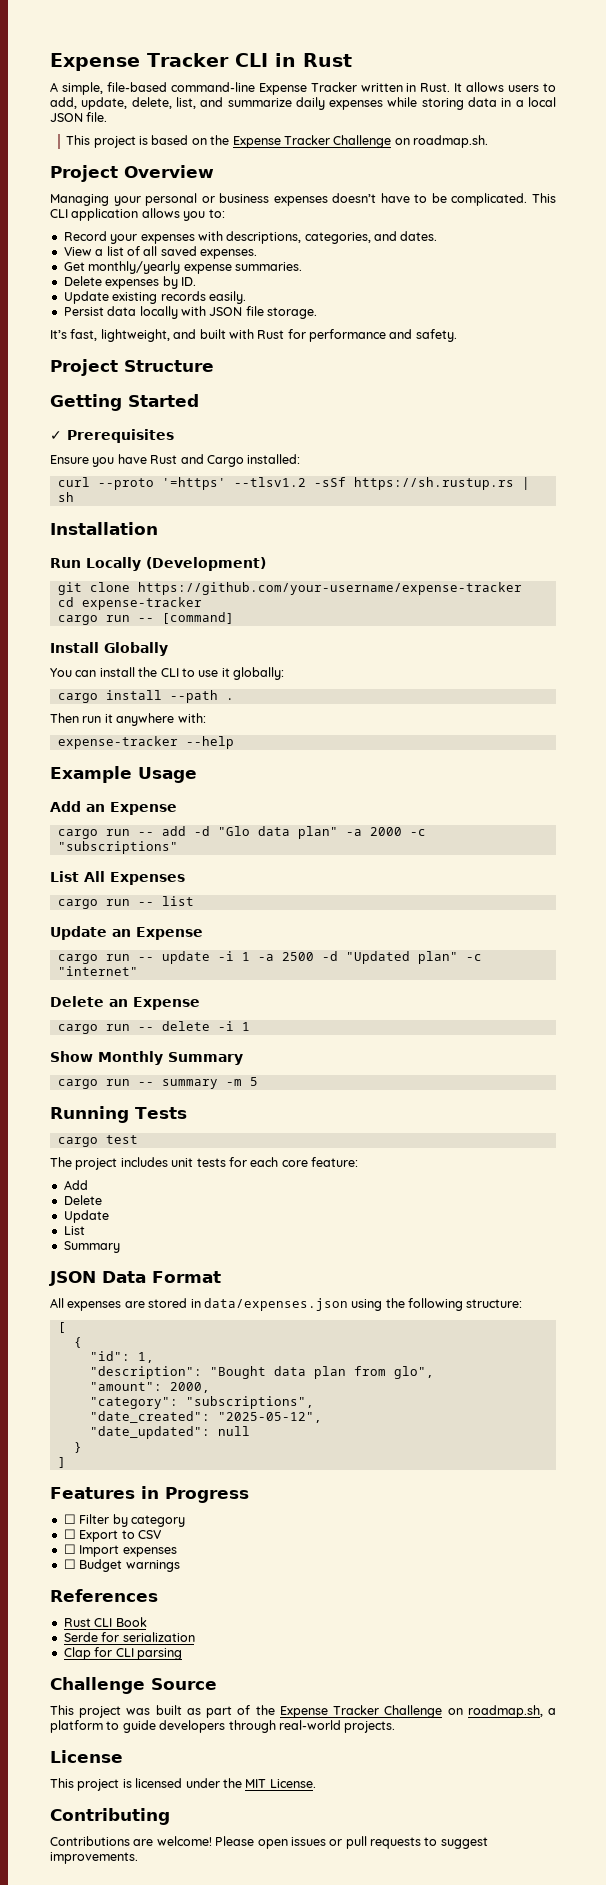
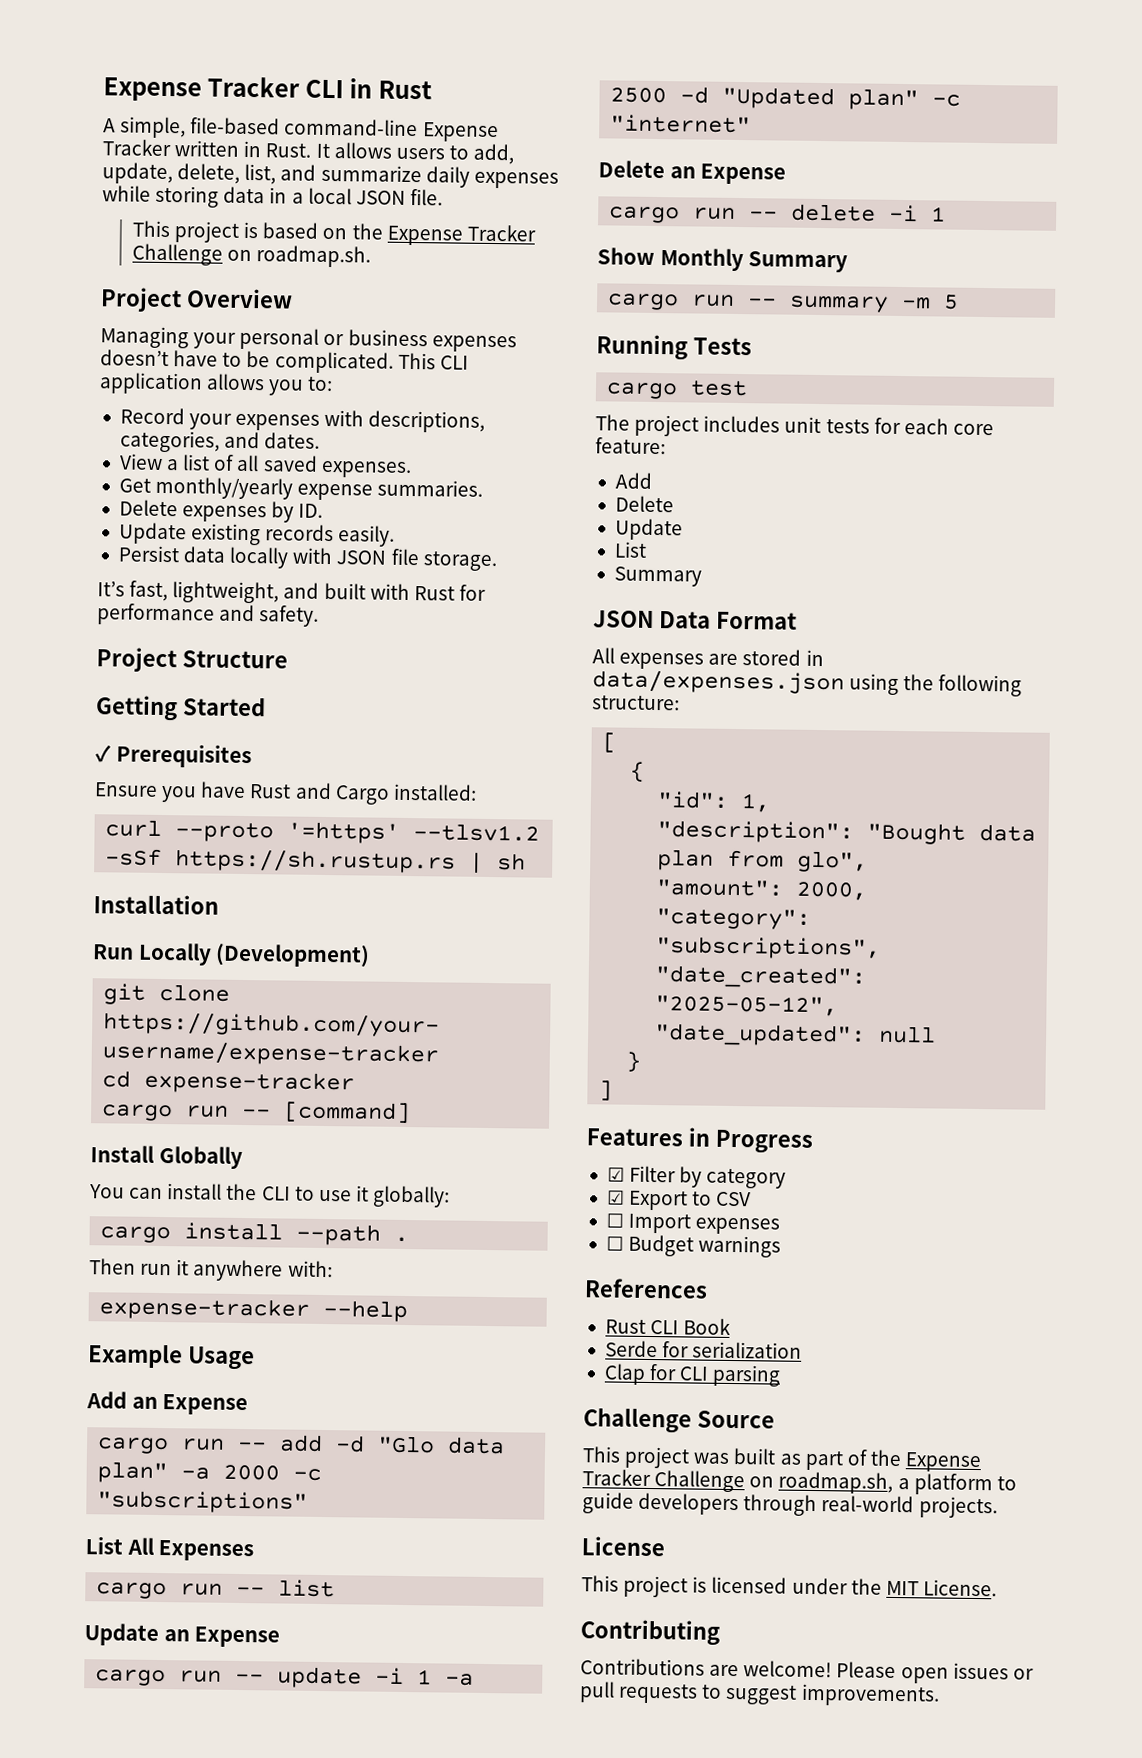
[63,1514,76,1524] ☐ -> [606,1167,625,1182] ☑
[63,1529,76,1539] ☐ -> [606,1190,625,1205] ☑

